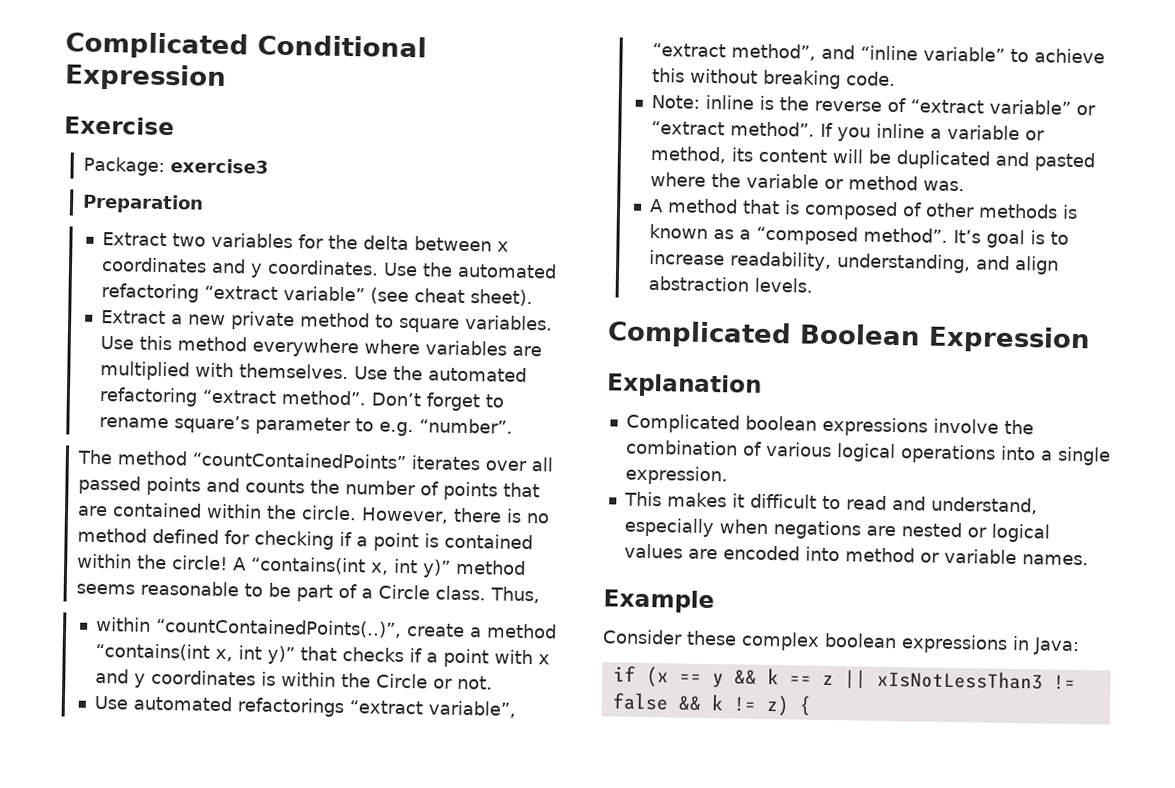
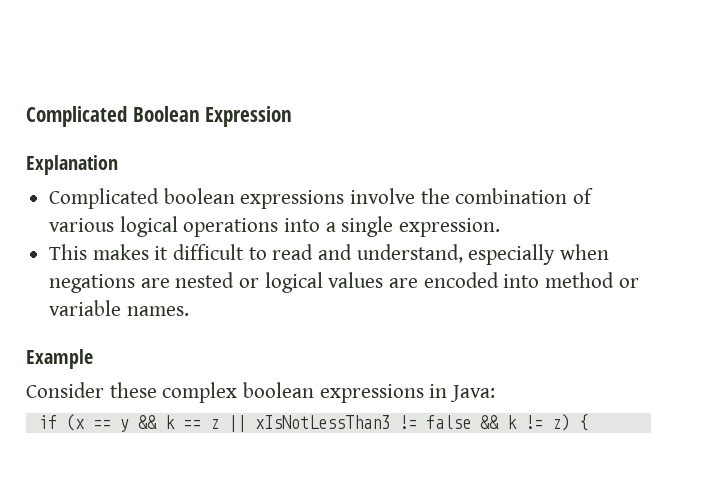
[65,31,427,60] [64,63,227,92] [64,116,175,136] [82,156,269,177] [81,193,204,214] [101,232,509,252] [100,257,557,279] [100,282,533,307] [100,309,553,333] [99,335,542,358] [99,360,527,382] [98,386,504,412] [98,415,513,437] [76,449,553,472] [77,475,540,501] [76,502,550,524] [76,527,533,552] [76,553,526,578] [75,580,540,604] [95,616,557,639] [94,642,550,668] [94,668,493,690] [93,695,516,718] [651,43,1105,64] [651,68,896,90] [650,94,1096,116] [650,120,1045,142] [649,145,1096,172] [649,171,965,192] [648,198,1078,221] [648,223,1069,249] [648,249,1059,275] [647,275,813,293] [607,320,792,349] Complicated Conditional Expression // Exercise // Package: exercise3 // Preparation // Extract two variables for the delta between x coordinates and y coordinates. Use the automated refactoring “extract variable” (see cheat sheet). // Extract a new private method to square variables. Use this method everywhere where variables are multiplied with themselves. Use the automated refactoring “extract method”. Don’t forget to rename square’s parameter to e.g. “number”. // The method “countContainedPoints” iterates over all passed points and counts the number of points that are contained within the circle. However, there is no method defined for checking if a point is contained within the circle! A “contains(int x, int y)” method seems reasonable to be part of a Circle class. Thus, // within “countContainedPoints(..)”, create a method “contains(int x, int y)” that checks if a point with x and y coordinates is within the Circle or not. // Use automated refactorings “extract variable”, “extract method”, and “inline variable” to achieve this without breaking code. // Note: inline is the reverse of “extract variable” or “extract method”. If you inline a variable or method, its content will be duplicated and pasted where the variable or method was. // A method that is composed of other methods is known as a “composed method”. It’s goal is to increase readability, understanding, and align abstraction levels. // Complicated -> [26,106,127,127] Complicated

